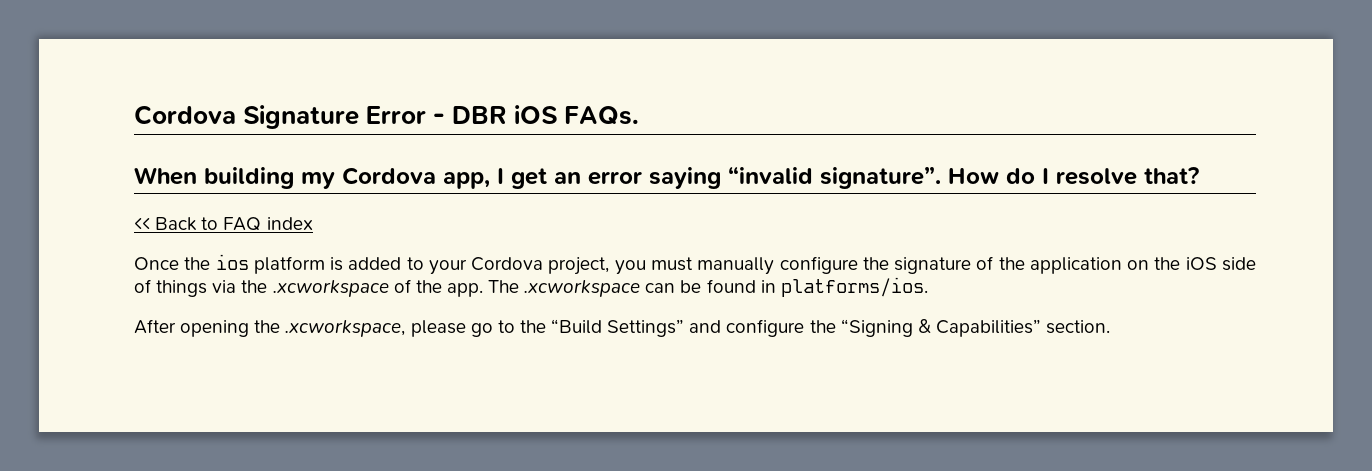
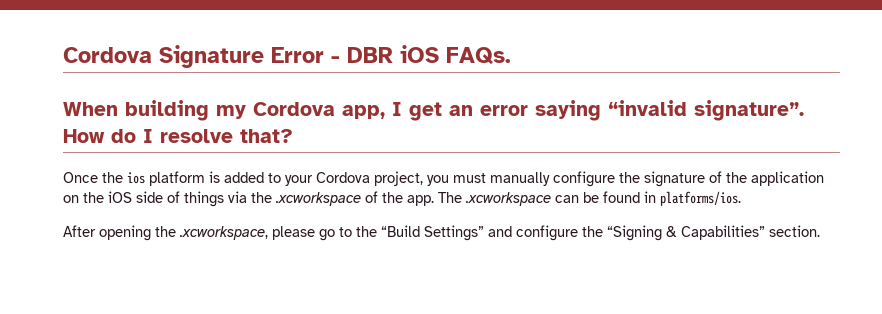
[134,217,313,231] // << Back to FAQ index -> (293, 136) none

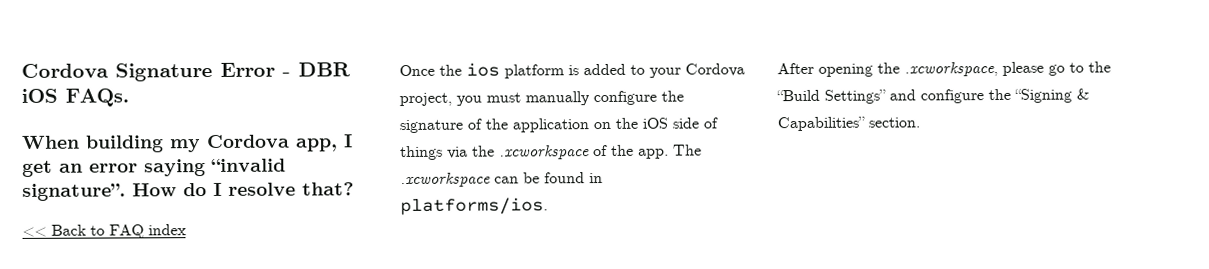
(293, 136) none -> [22,224,187,239] // << Back to FAQ index

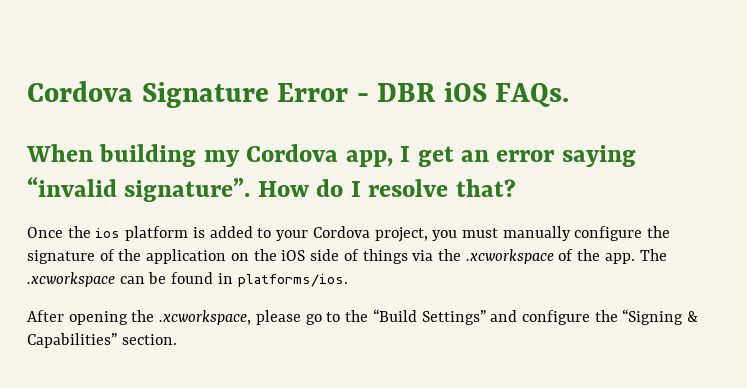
[22,224,187,239] // << Back to FAQ index -> (516, 188) none

